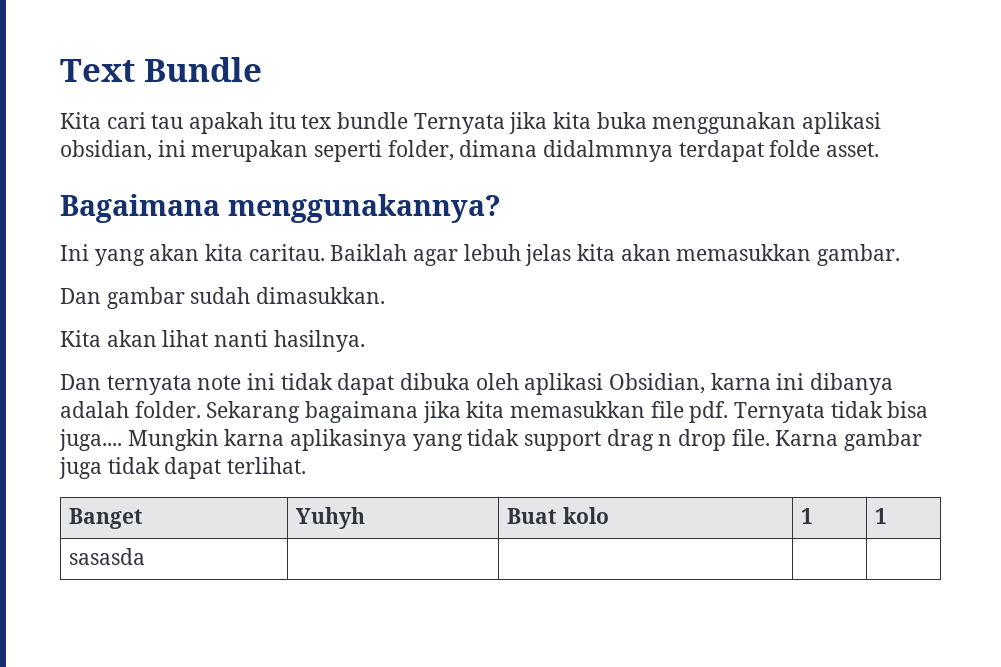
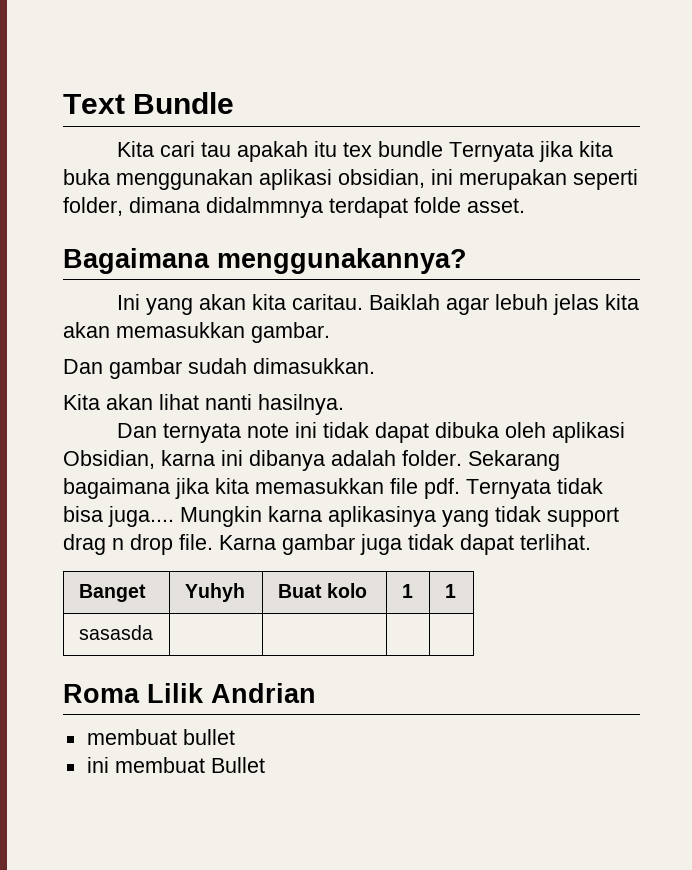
(145, 556) none -> [63,683,316,703] [86,729,235,745] [86,757,265,773] // Roma Lilik Andrian // membuat bullet // ini membuat Bullet

